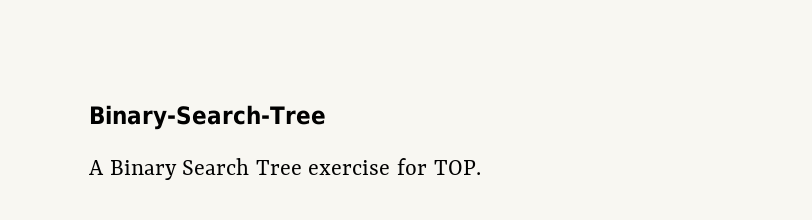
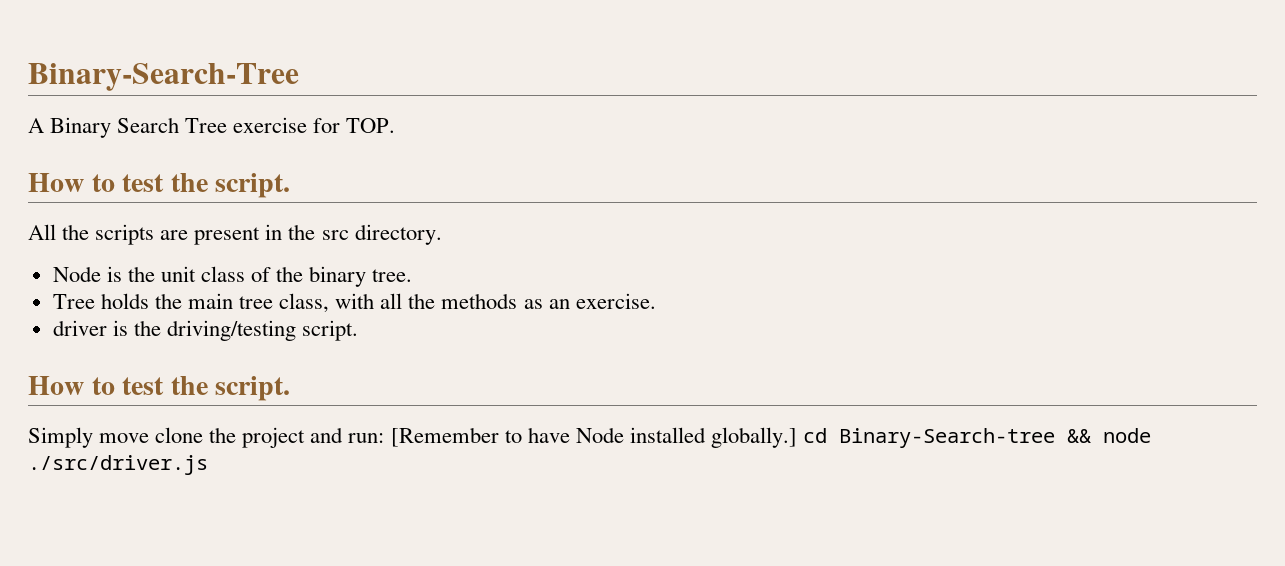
(481, 167) none -> [28,173,291,198] [28,224,442,245] [52,266,413,287] [52,293,656,313] [52,320,359,341] [28,376,291,401] [28,427,1151,448] [28,455,208,475] // How to test the script. // All the scripts are present in the src directory. // Node is the unit class of the binary tree. // Tree holds the main tree class, with all the methods as an exercise. // driver is the driving/testing script. // How to test the script. // Simply move clone the project and run: [Remember to have Node installed globally.] cd Binary-Search-tree && node ./src/driver.js

